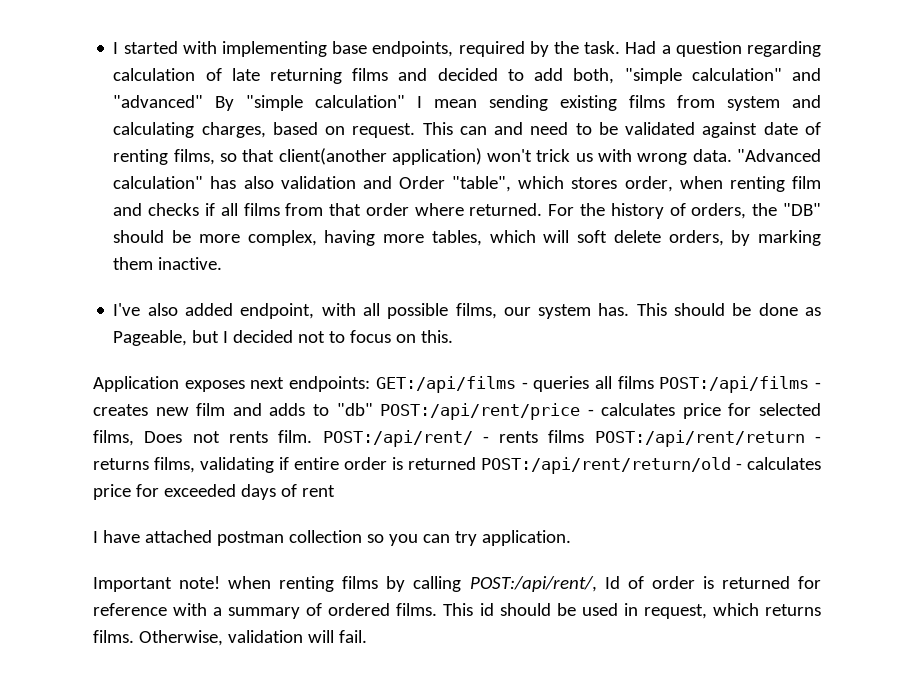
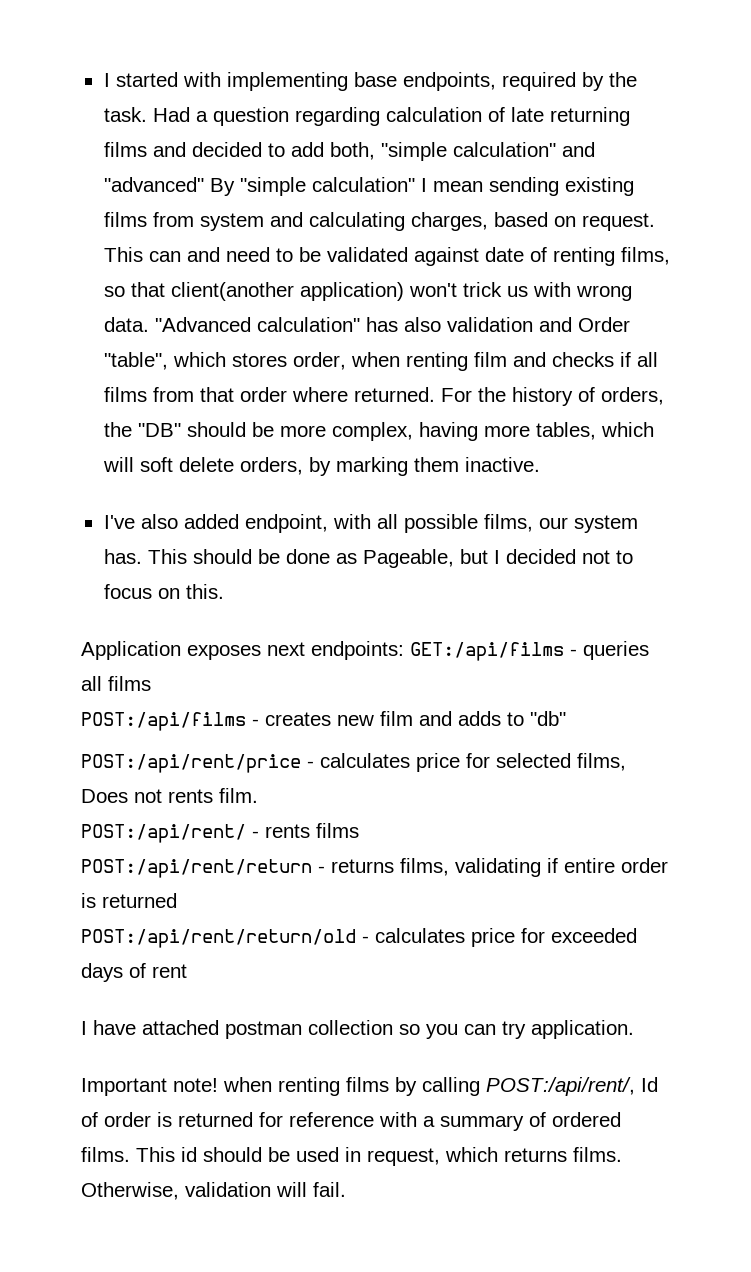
(654, 382) none -> (151, 683) //
(373, 409) none -> (566, 718) //
(313, 436) none -> (258, 795) //
(585, 436) none -> (359, 830) //
(476, 463) none -> (177, 900) //

